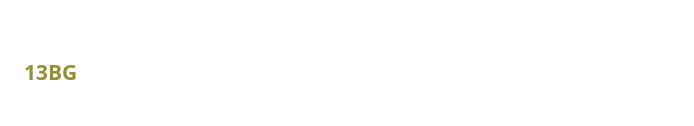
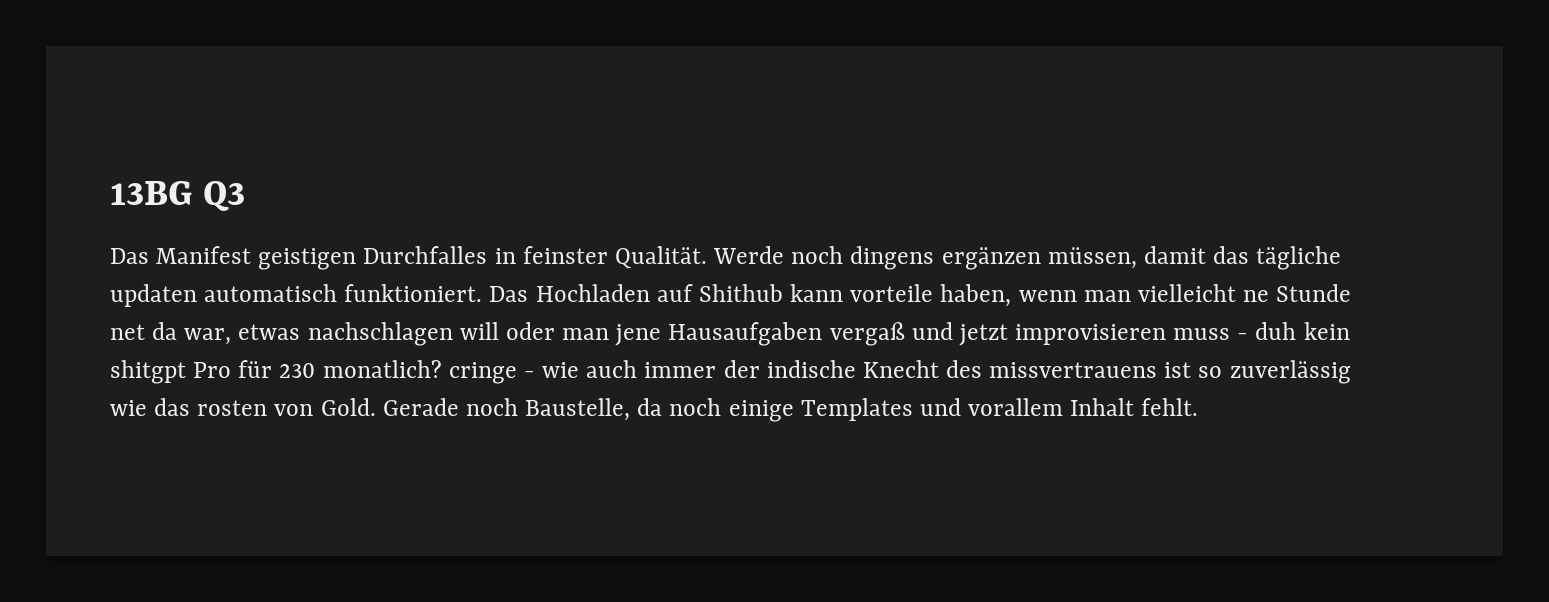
(77, 72) none -> [203,181,246,211] [110,246,1342,270] [110,284,1352,307] [110,322,1350,346] [110,360,1351,384] [110,398,1199,422] Q3 // Das Manifest geistigen Durchfalles in feinster Qualität. Werde noch dingens ergänzen müssen, damit das tägliche updaten automatisch funktioniert. Das Hochladen auf Shithub kann vorteile haben, wenn man vielleicht ne Stunde net da war, etwas nachschlagen will oder man jene Hausaufgaben vergaß und jetzt improvisieren muss - duh kein shitgpt Pro für 230 monatlich? cringe - wie auch immer der indische Knecht des missvertrauens ist so zuverlässig wie das rosten von Gold. Gerade noch Baustelle, da noch einige Templates und vorallem Inhalt fehlt.

